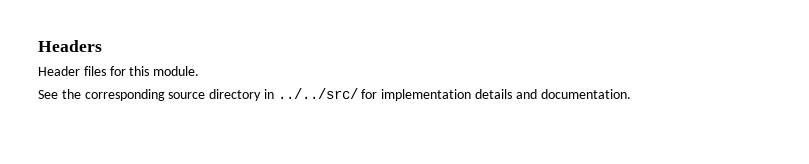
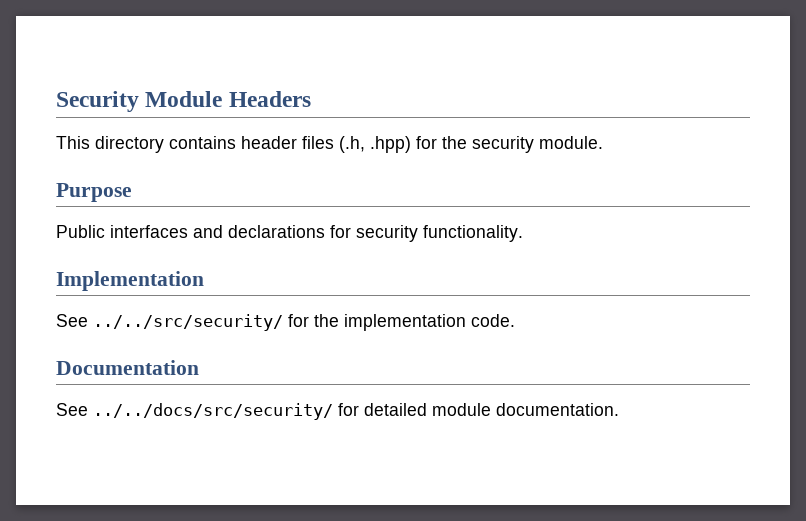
(38, 46) none -> [56,91,223,112] Security Module
[38,66,200,76] [38,88,537,101] Header files for this module. // See the corresponding source directory in ../../src/ for implementation details and -> [56,136,603,153] [56,183,132,202] [56,225,523,242] [56,271,204,291] [56,314,515,331] [56,360,199,375] [56,403,491,420] This directory contains header files (.h, .hpp) for the security module. // Purpose // Public interfaces and declarations for security functionality. // Implementation // See ../../src/security/ for the implementation code. // Documentation // See ../../docs/src/security/ for detailed module

